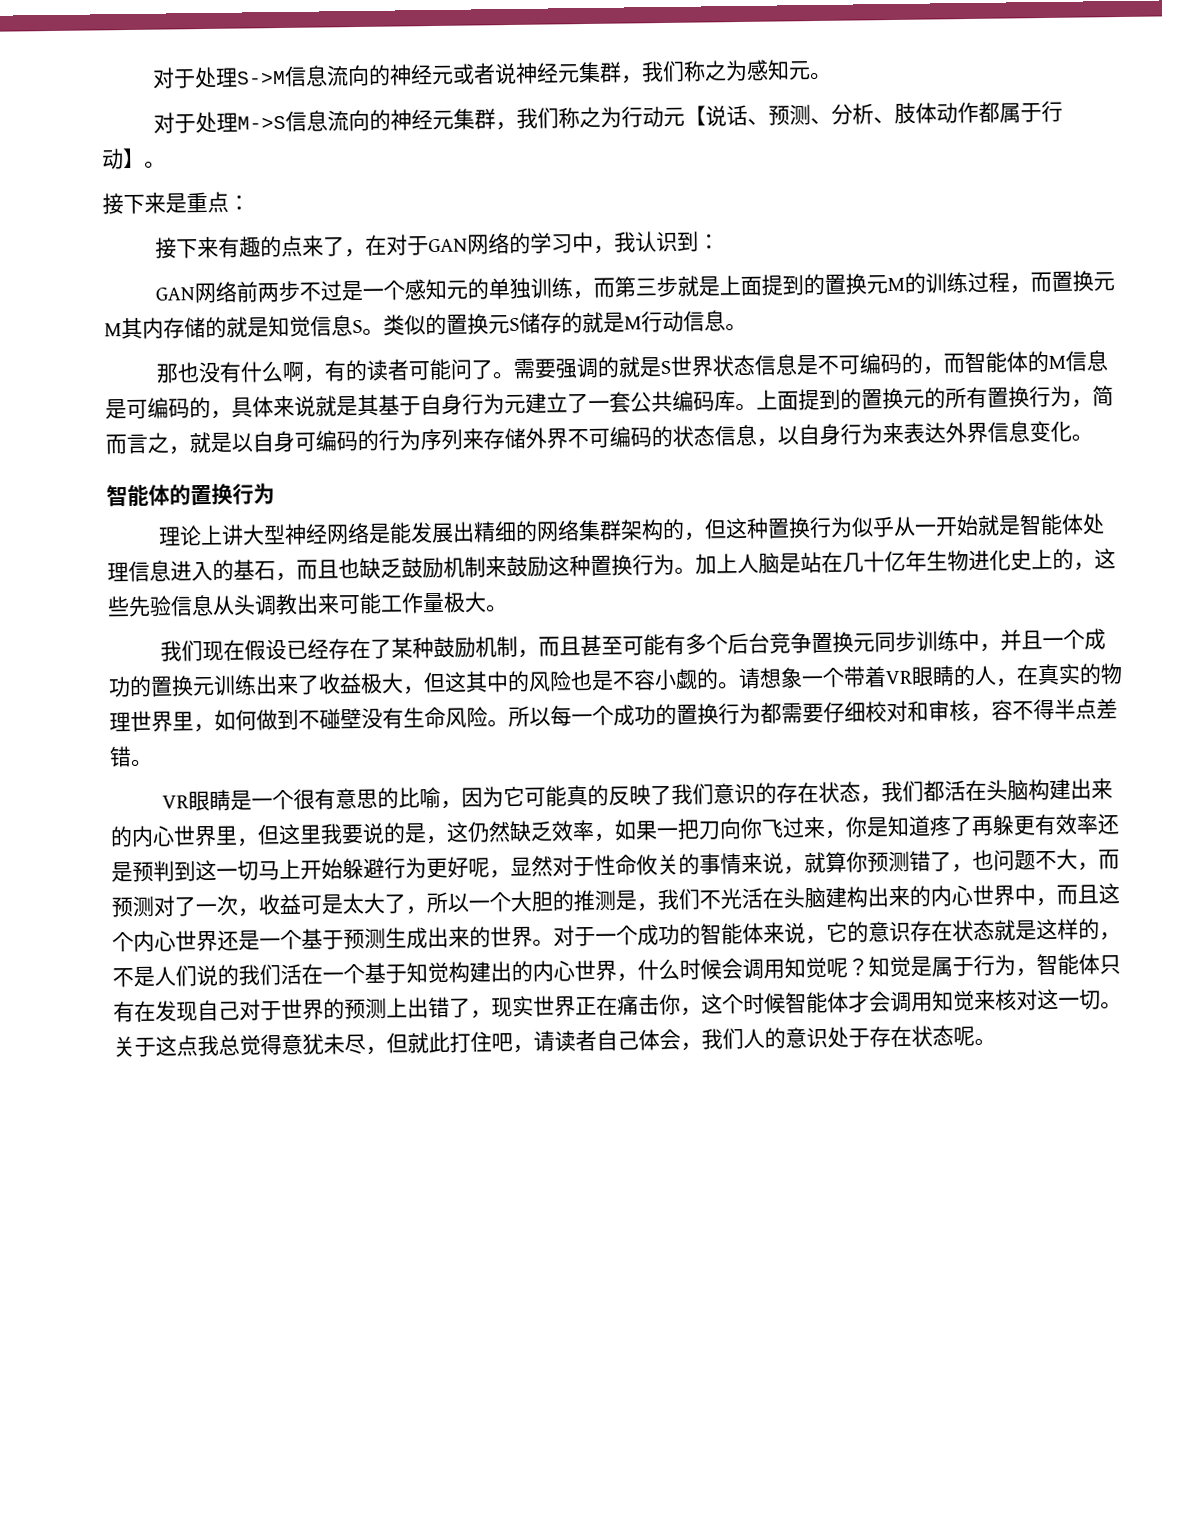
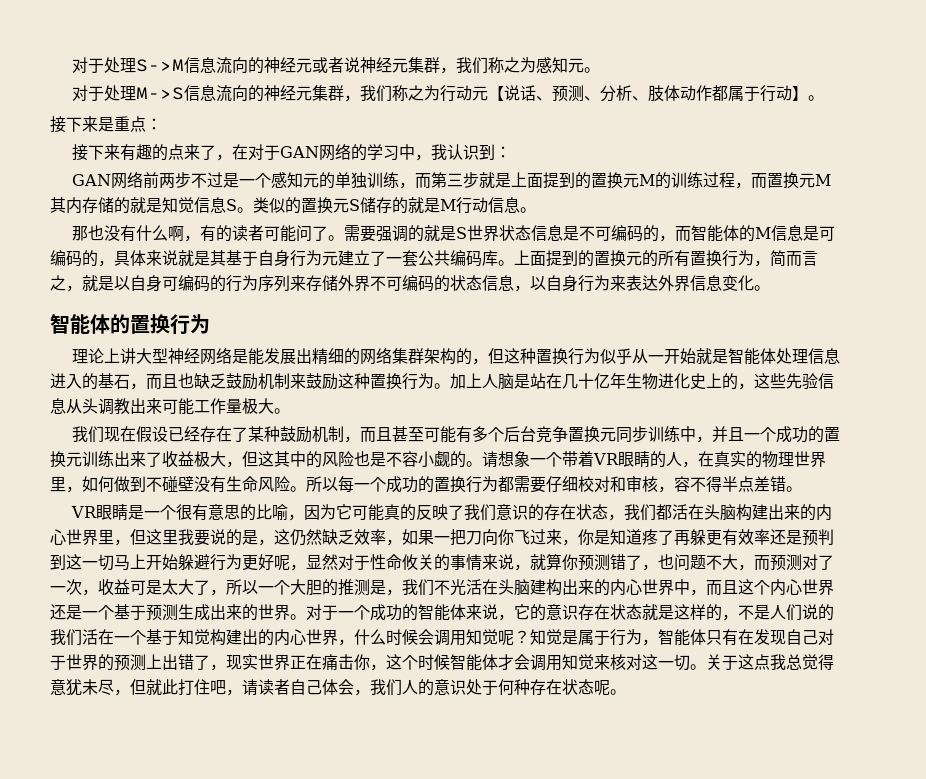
(870, 1038) none -> [498,679,530,695] 何种

